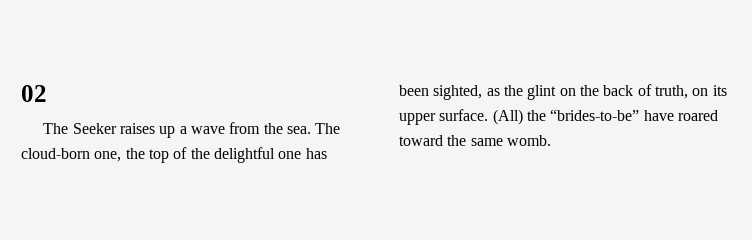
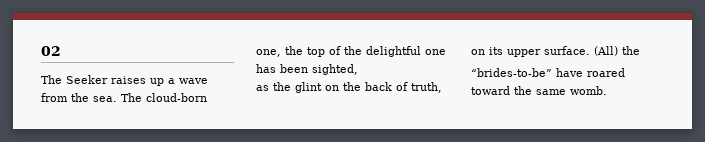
(483, 92) none -> (358, 69) //
(546, 115) none -> (640, 50) //

